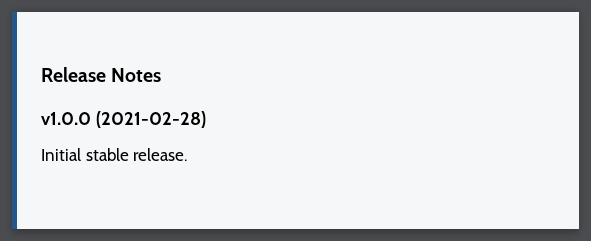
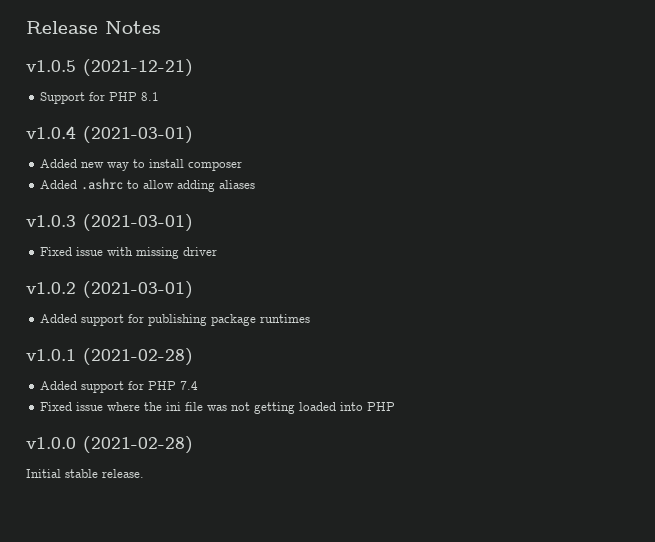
(162, 75) none -> [26,59,193,77] [40,92,160,104] [26,126,193,144] [40,159,243,171] [40,178,256,192] [26,214,193,232] [40,247,218,259] [26,281,193,299] [40,314,311,326] [26,348,193,366] [40,381,199,393] [40,402,396,414] // v1.0.5 (2021-12-21) // Support for PHP 8.1 // v1.0.4 (2021-03-01) // Added new way to install composer // Added .ashrc to allow adding aliases // v1.0.3 (2021-03-01) // Fixed issue with missing driver // v1.0.2 (2021-03-01) // Added support for publishing package runtimes // v1.0.1 (2021-02-28) // Added support for PHP 7.4 // Fixed issue where the ini file was not getting loaded into PHP

